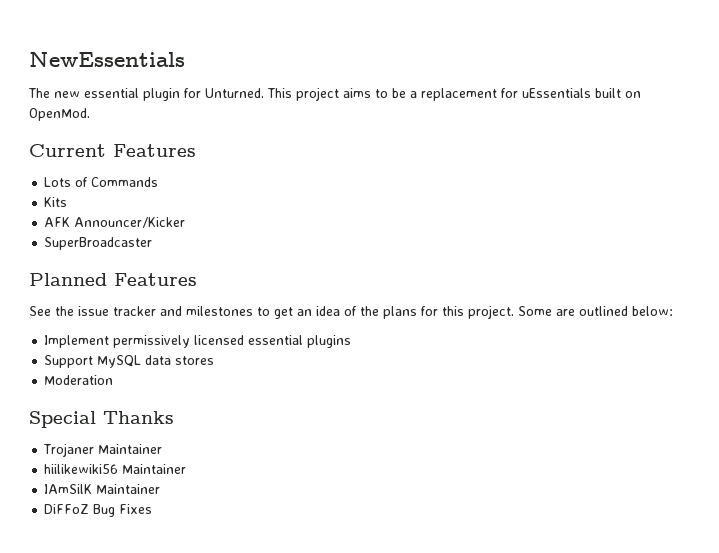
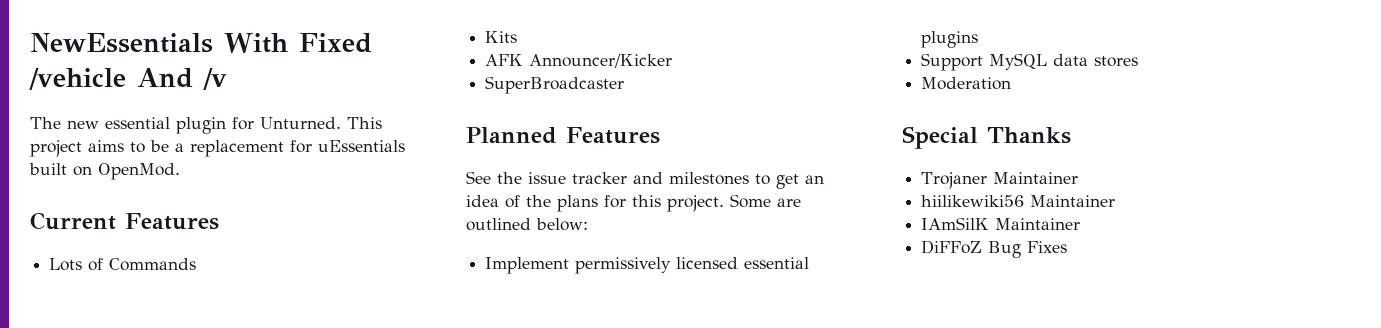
(185, 59) none -> [224,33,372,53] [29,68,227,90] With Fixed /vehicle And /v

